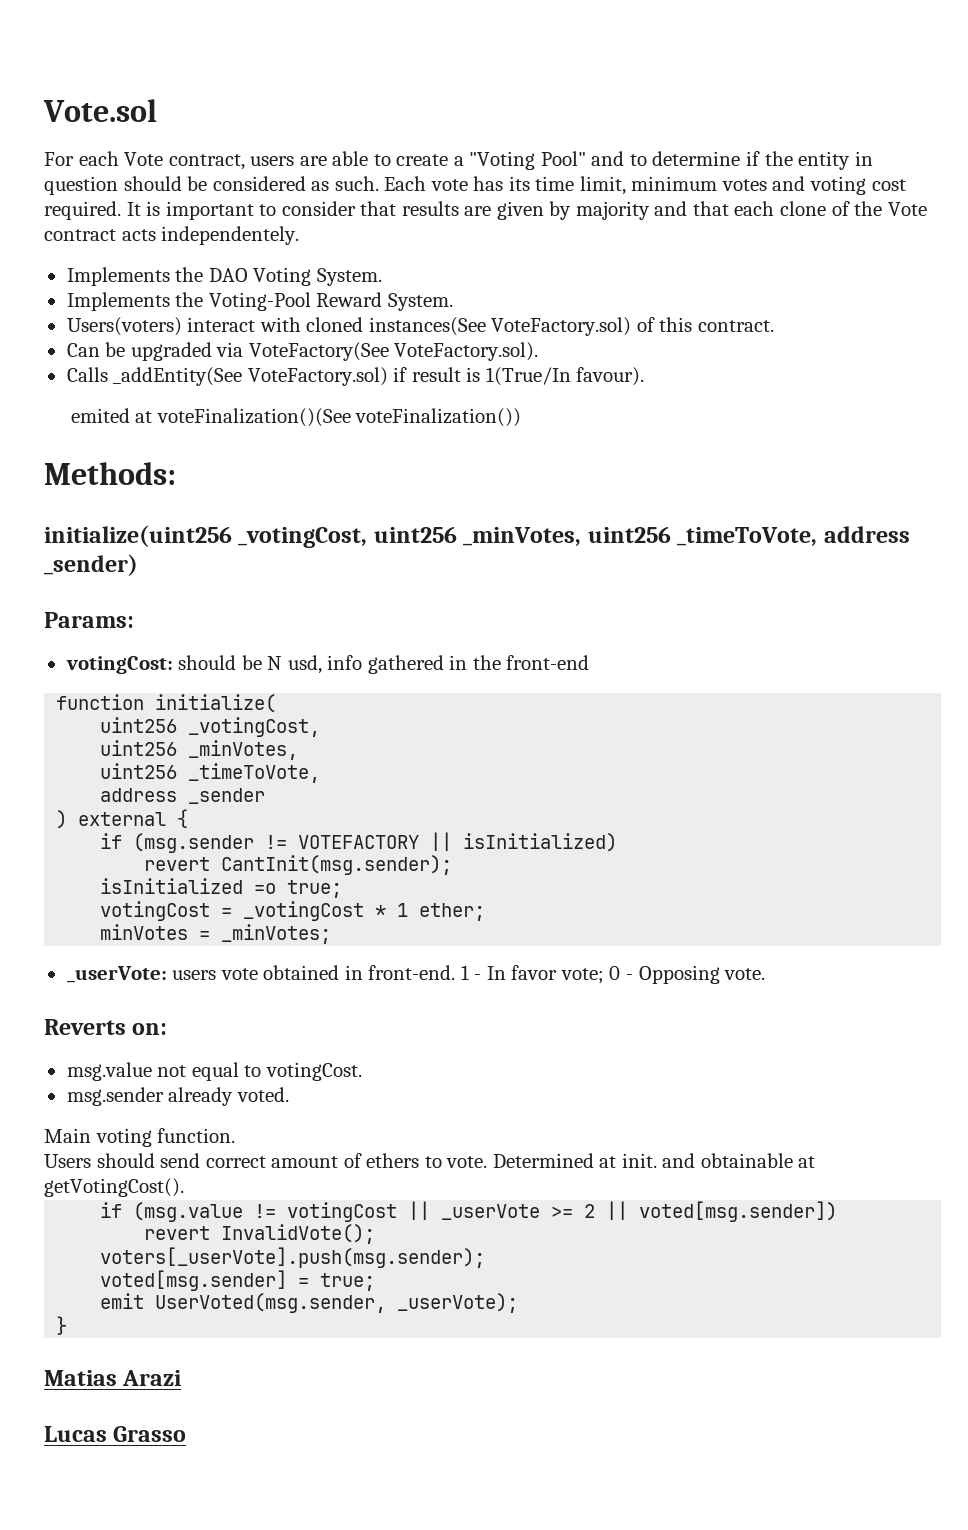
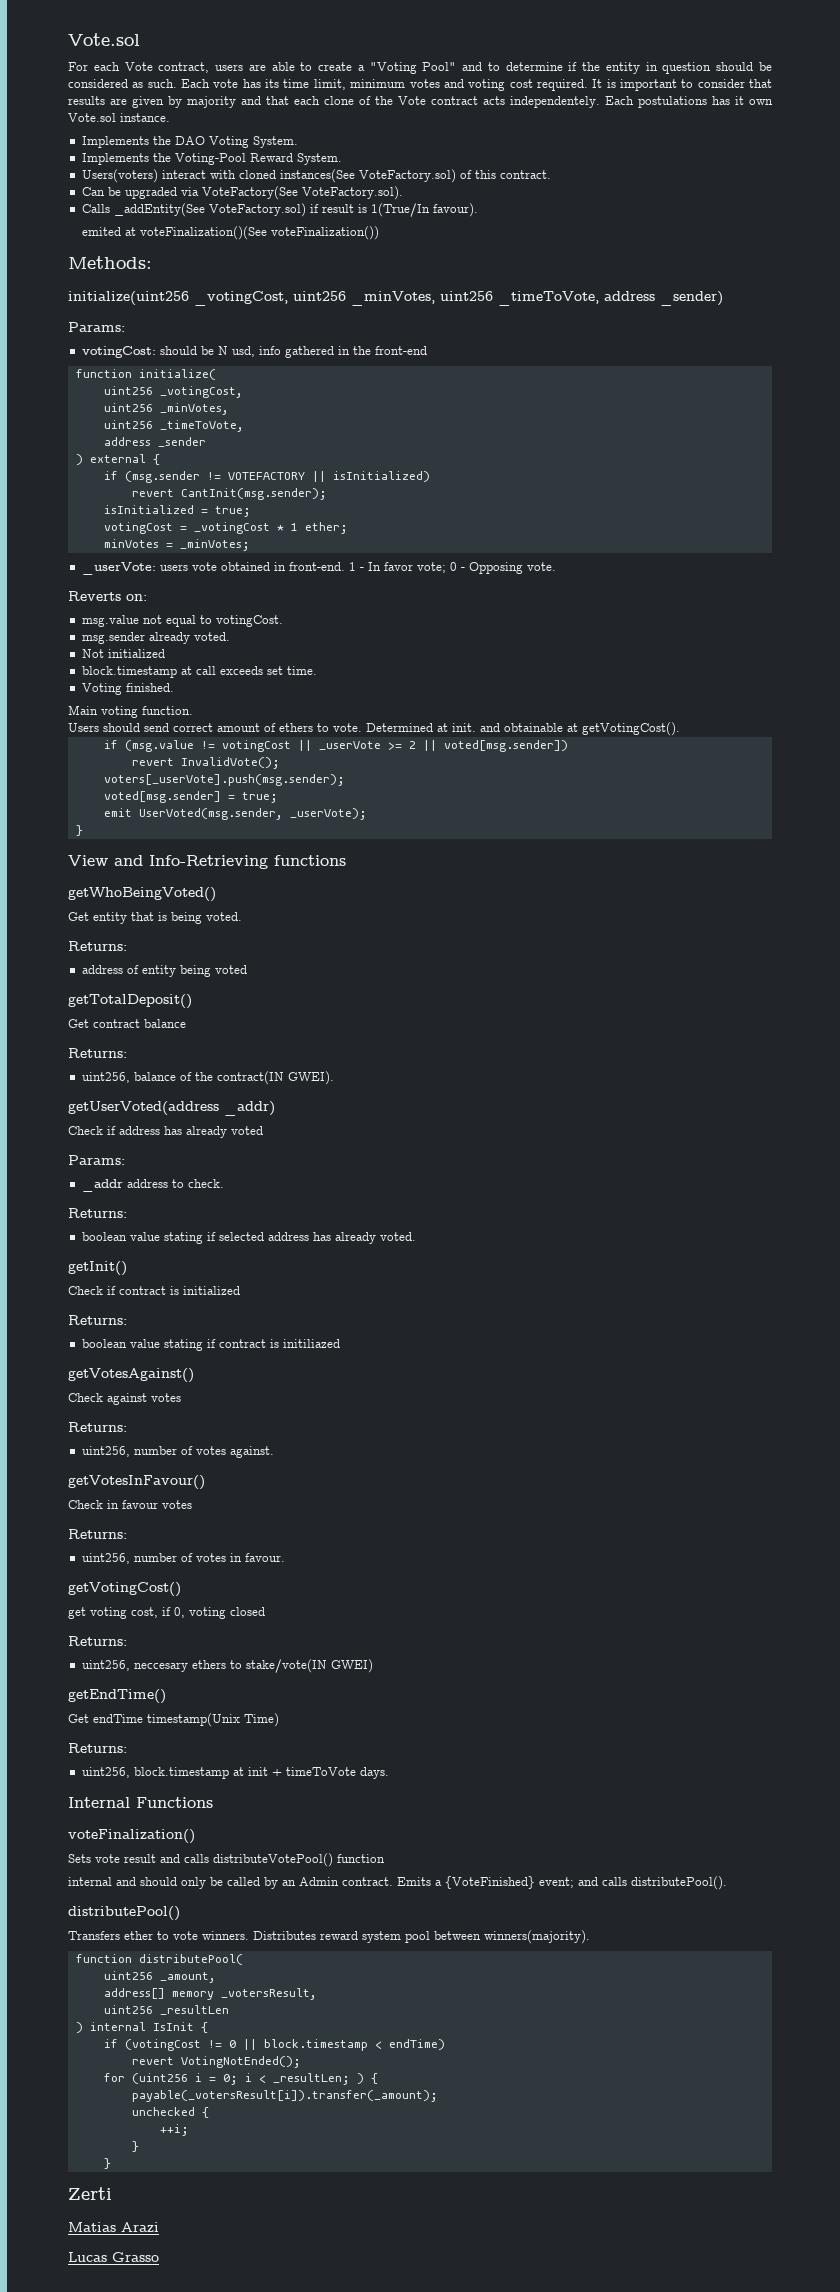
(300, 235) none -> [605,96,773,108] [68,113,170,122] Each postulations has it own Vote.sol instance.
[254,883,277,894] =o -> [200,509,208,514] =
(289, 1094) none -> [81,649,165,658] [81,666,317,678] [81,683,174,695] // Not initialized // block.timestamp at call exceeds set time. // Voting finished.
(68, 1325) none -> [68,855,346,869] [68,887,216,902] [68,912,242,924] [68,941,127,951] [81,965,247,977] [68,994,192,1009] [68,1019,186,1028] [68,1048,127,1058] [81,1071,334,1085] [68,1101,275,1116] [68,1126,263,1138] [68,1155,125,1165] [81,1179,224,1192] [68,1208,127,1218] [81,1232,416,1244] [68,1261,127,1276] [68,1286,240,1295] [68,1315,127,1325] [81,1339,340,1351] [68,1368,194,1383] [68,1393,181,1405] [68,1422,127,1432] [81,1446,274,1458] [68,1475,205,1490] [68,1500,192,1509] [68,1529,127,1539] [81,1553,285,1564] [68,1582,181,1597] [68,1607,265,1619] [68,1636,127,1646] [81,1659,373,1673] [68,1689,166,1704] [68,1713,279,1727] [68,1743,127,1753] [81,1767,389,1779] [68,1797,213,1808] [68,1829,195,1844] [68,1853,385,1867] [68,1876,727,1890] [68,1906,180,1921] [68,1930,590,1944] [75,1954,243,1965] [103,1971,216,1983] [103,1988,317,2000] [103,2005,229,2015] [75,2022,208,2033] [103,2039,445,2051] [131,2056,301,2068] [103,2073,378,2085] [131,2090,438,2102] [131,2107,209,2118] [159,2124,189,2136] [131,2141,139,2152] [103,2158,111,2169] [68,2187,112,2200] // View and Info-Retrieving functions // getWhoBeingVoted() // Get entity that is being voted. // Returns: // address of entity being voted // getTotalDeposit() // Get contract balance // Returns: // uint256, balance of the contract(IN GWEI). // getUserVoted(address _addr) // Check if address has already voted // Params: // _addr address to check. // Returns: // boolean value stating if selected address has already voted. // getInit() // Check if contract is initialized // Returns: // boolean value stating if contract is initiliazed // getVotesAgainst() // Check against votes // Returns: // uint256, number of votes against. // getVotesInFavour() // Check in favour votes // Returns: // uint256, number of votes in favour. // getVotingCost() // get voting cost, if 0, voting closed // Returns: // uint256, neccesary ethers to stake/vote(IN GWEI) // getEndTime() // Get endTime timestamp(Unix Time) // Returns: // uint256, block.timestamp at init + timeToVote days. // Internal Functions // voteFinalization() // Sets vote result and calls distributeVotePool() function // internal and should only be called by an Admin contract. Emits a {VoteFinished} event; and calls distributePool(). // distributePool() // Transfers ether to vote winners. Distributes reward system pool between winners(majority). // function distributePool( // uint256 _amount, // address[] memory _votersResult, // uint256 _resultLen // ) internal IsInit { // if (votingCost != 0 || block.timestamp < endTime) // revert VotingNotEnded(); // for (uint256 i = 0; i < _resultLen; ) { // payable(_votersResult[i]).transfer(_amount); // unchecked { // ++i; // } // } // Zerti

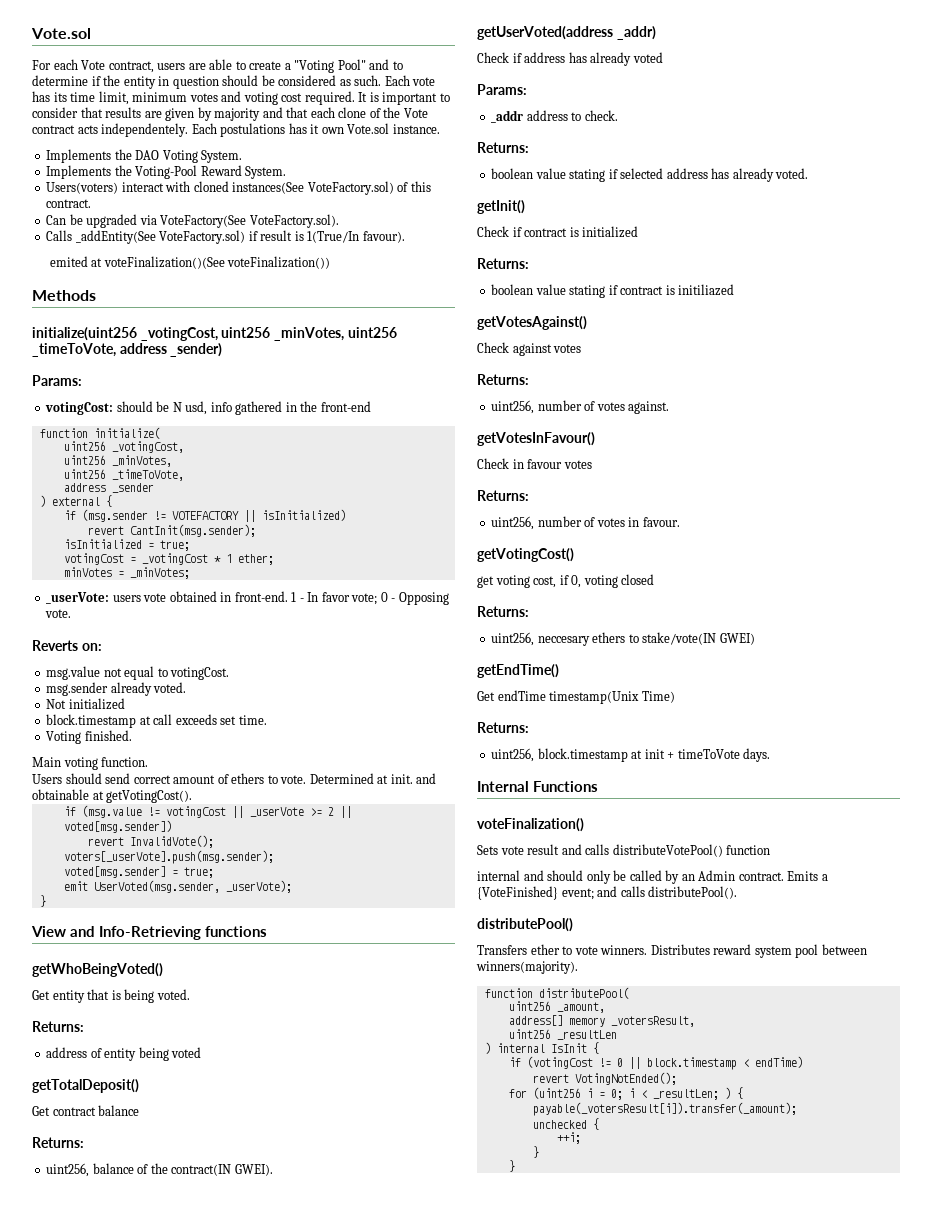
[68,256,152,269] Methods: -> [32,290,96,301] Methods
[68,2187,112,2200] [68,2222,159,2232] [68,2252,159,2262] // Zerti // Matias Arazi // Lucas Grasso -> (515, 1166) none

